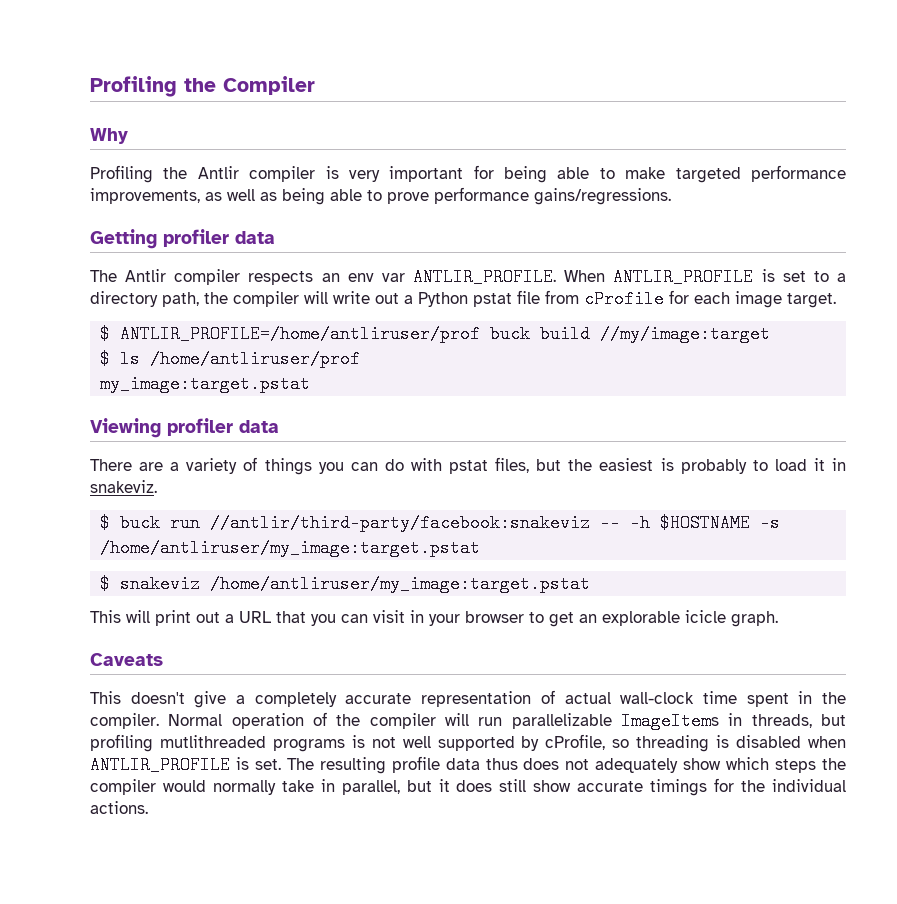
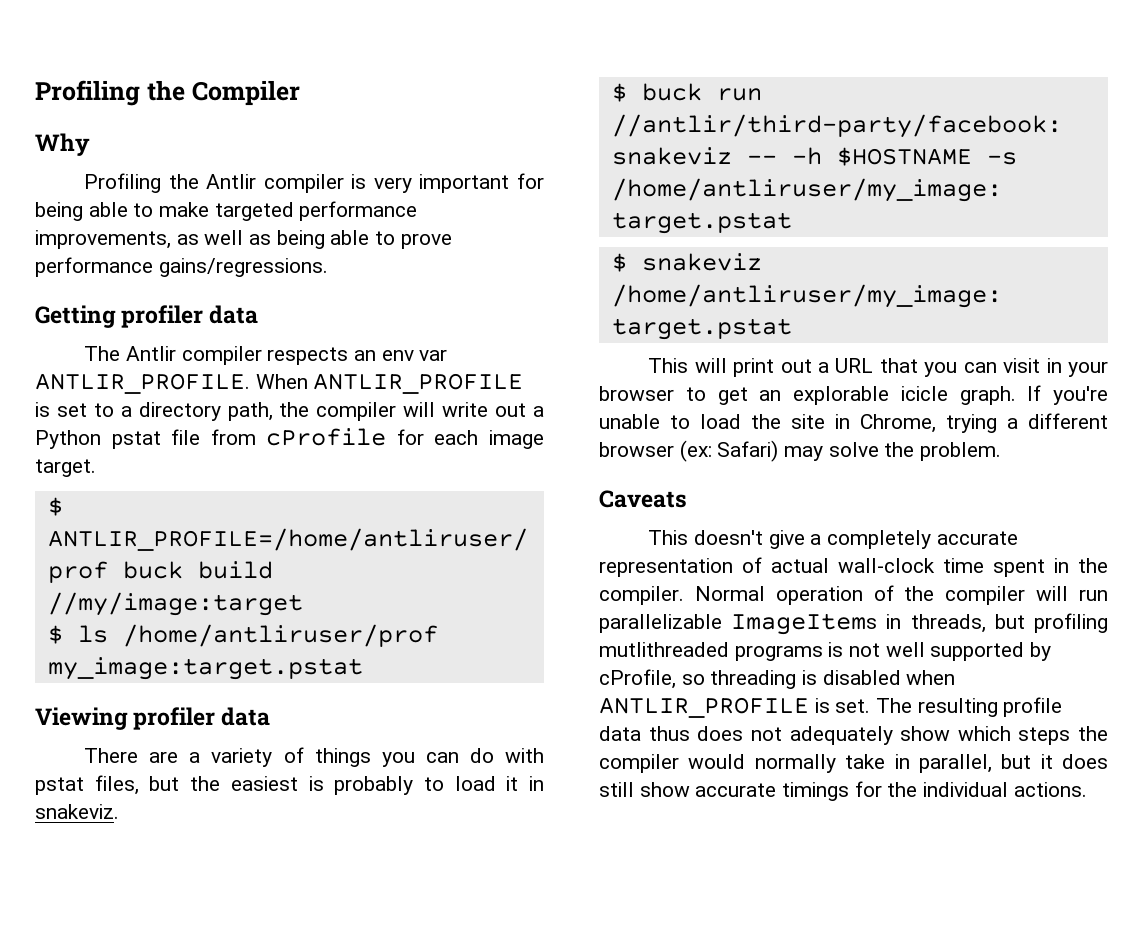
(778, 619) none -> [1027,385,1108,405] [599,413,1108,433] [599,440,1002,462] If you're unable to load the site in Chrome, trying a different browser (ex: Safari) may solve the problem.

